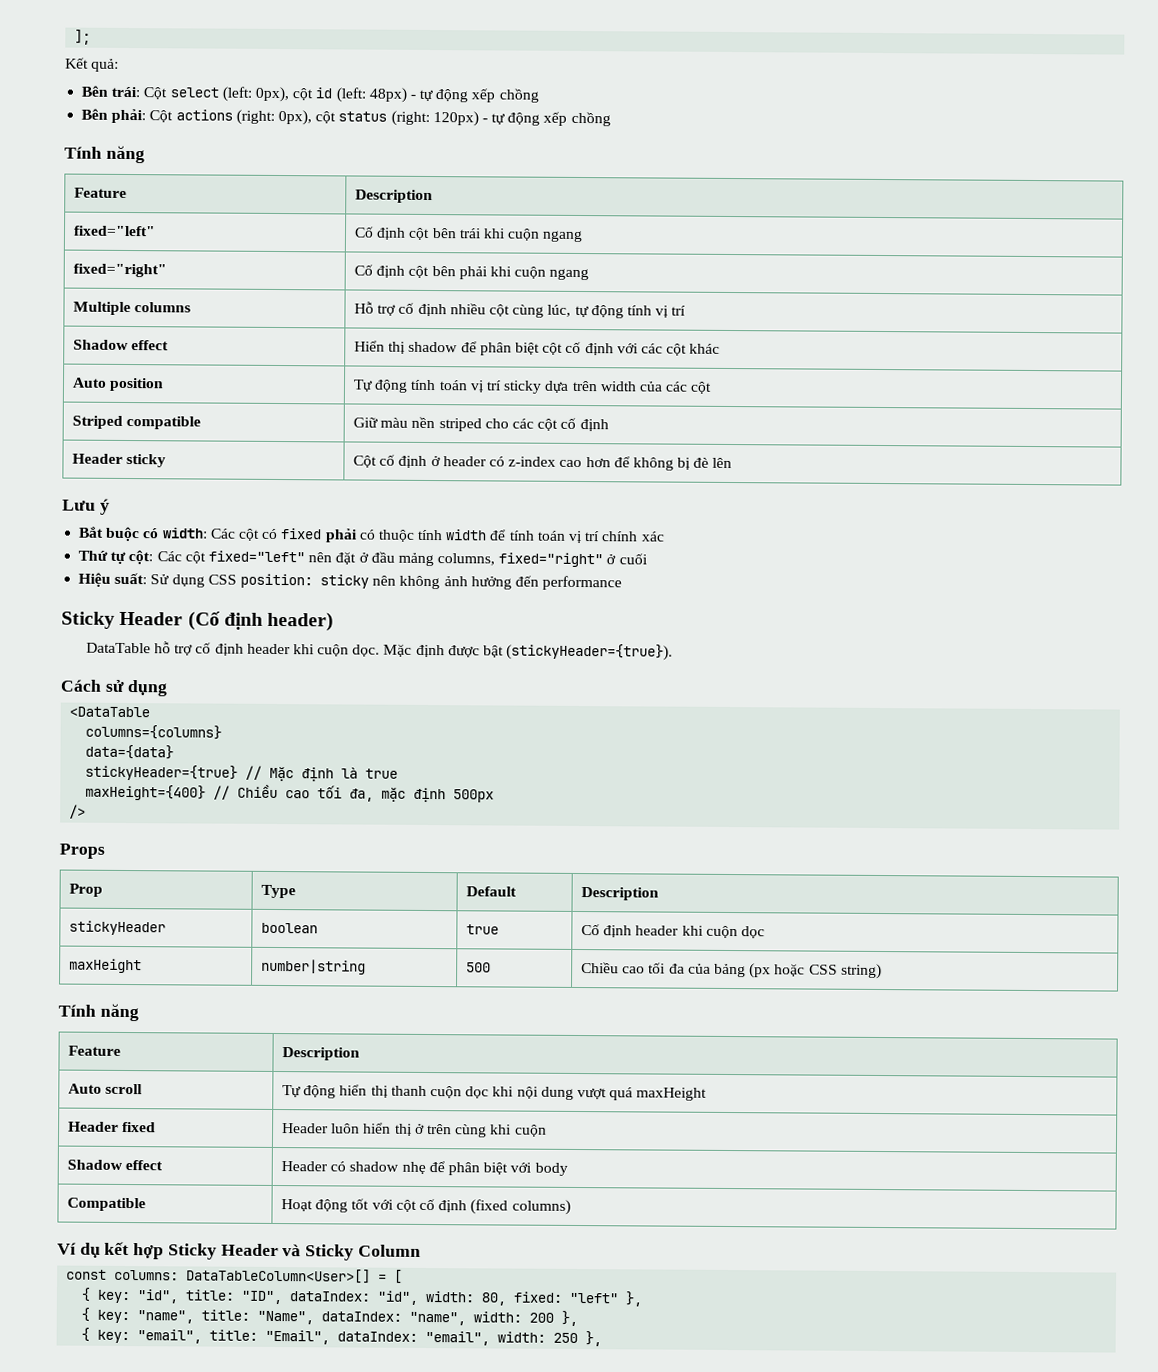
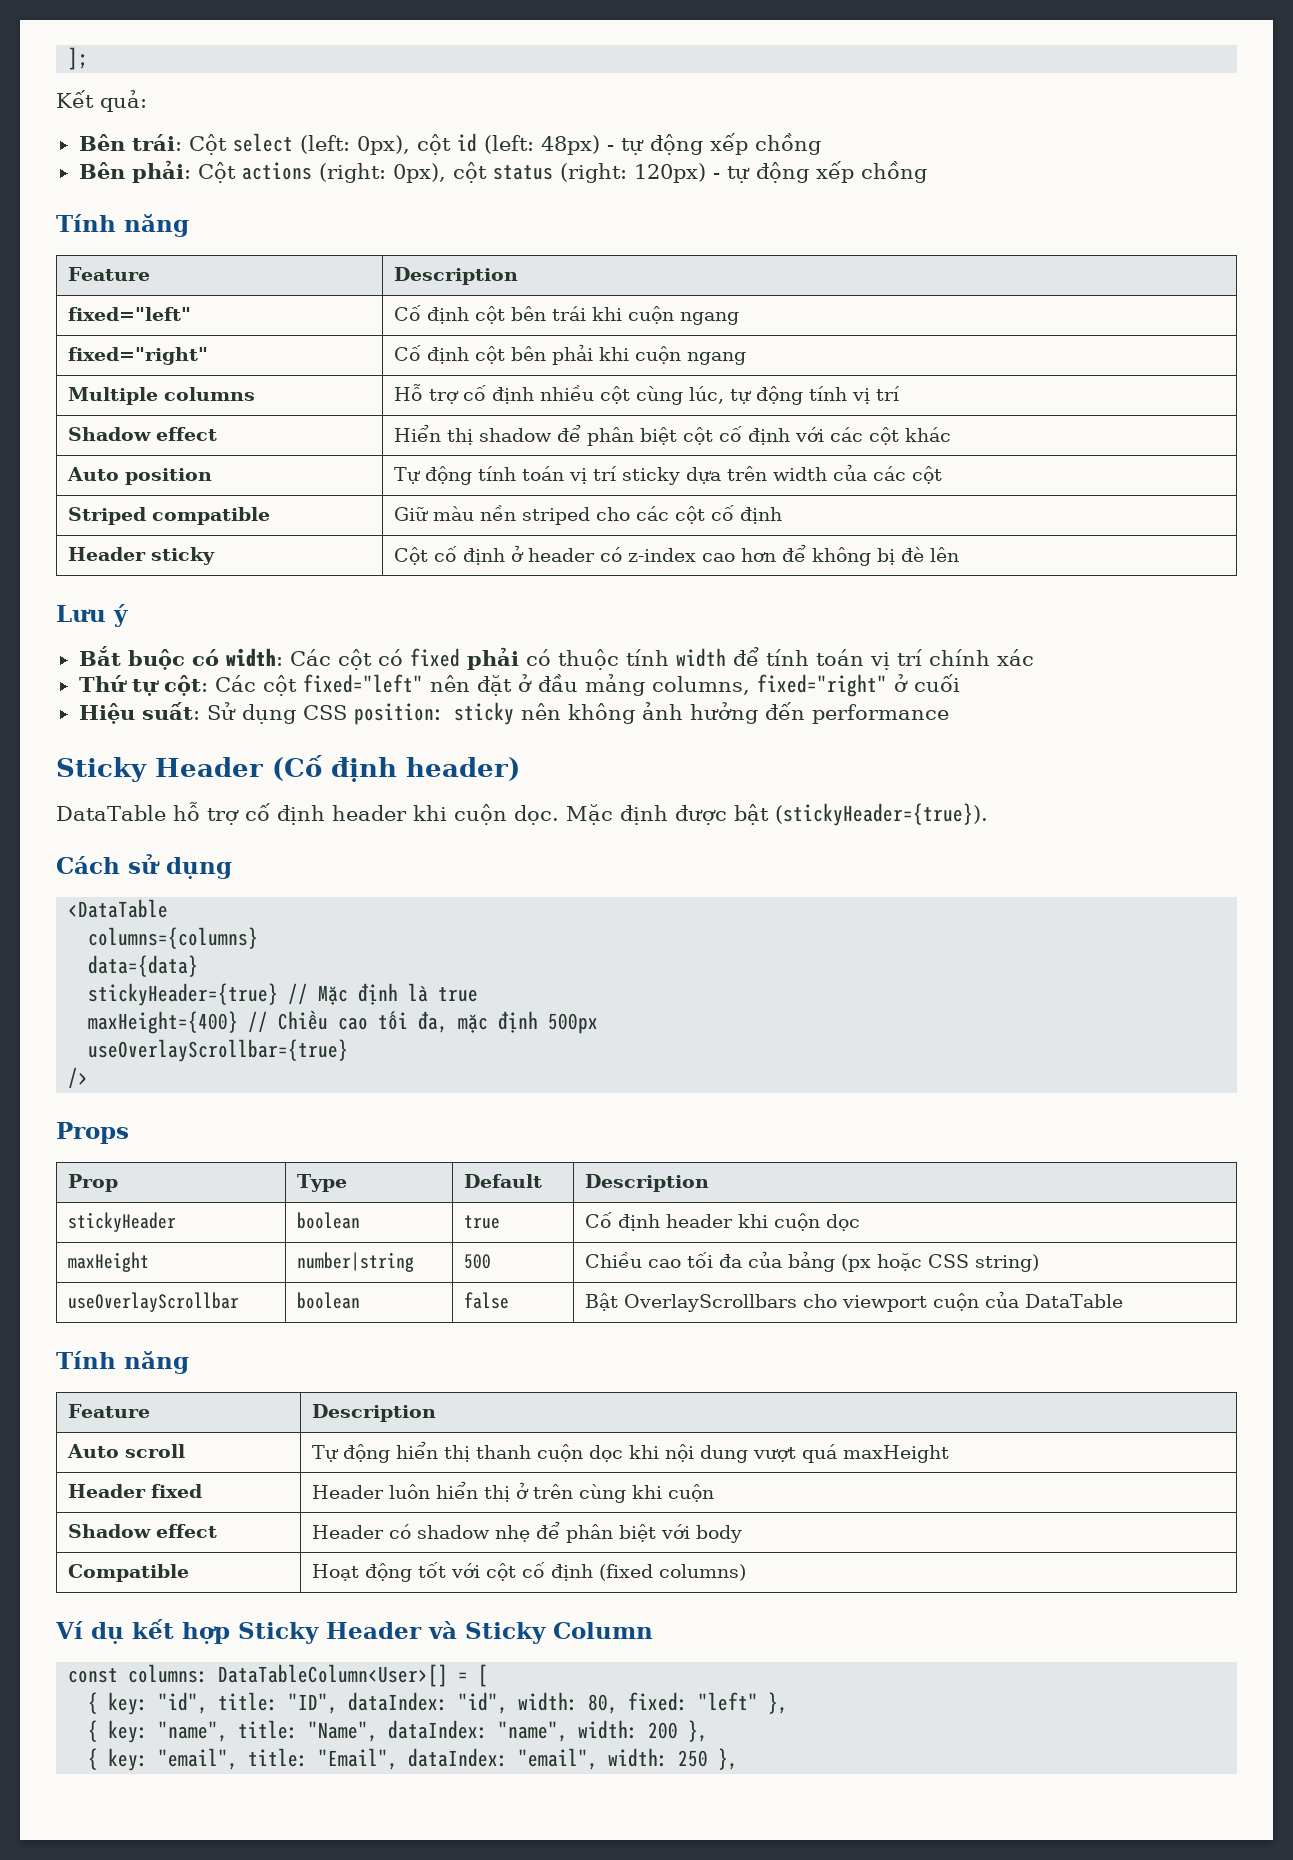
(495, 796) none -> [88,1039,349,1062] // useOverlayScrollbar={true}
(882, 971) none -> [68,1292,240,1312] [297,1292,361,1309] [464,1292,510,1309] [585,1291,1124,1312] // useOverlayScrollbar | boolean | false | Bật OverlayScrollbars cho viewport cuộn của DataTable

